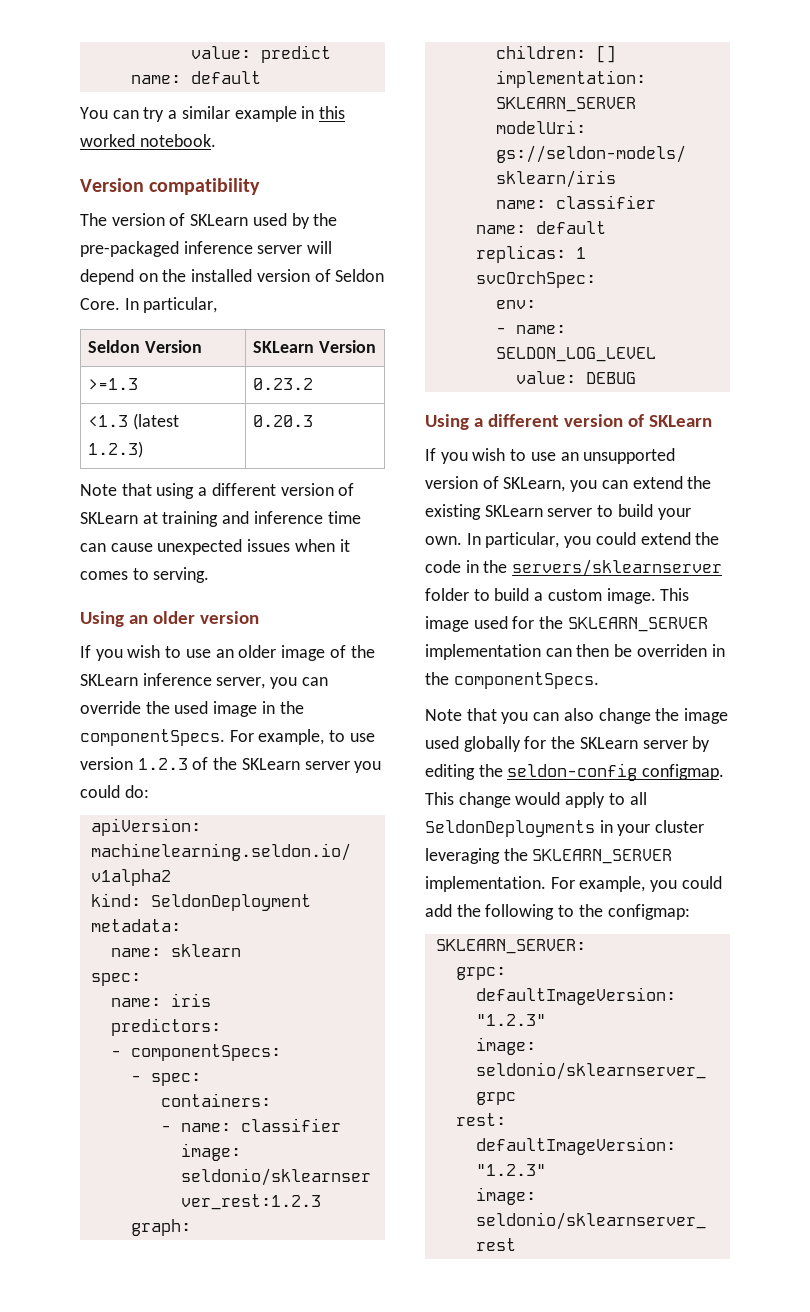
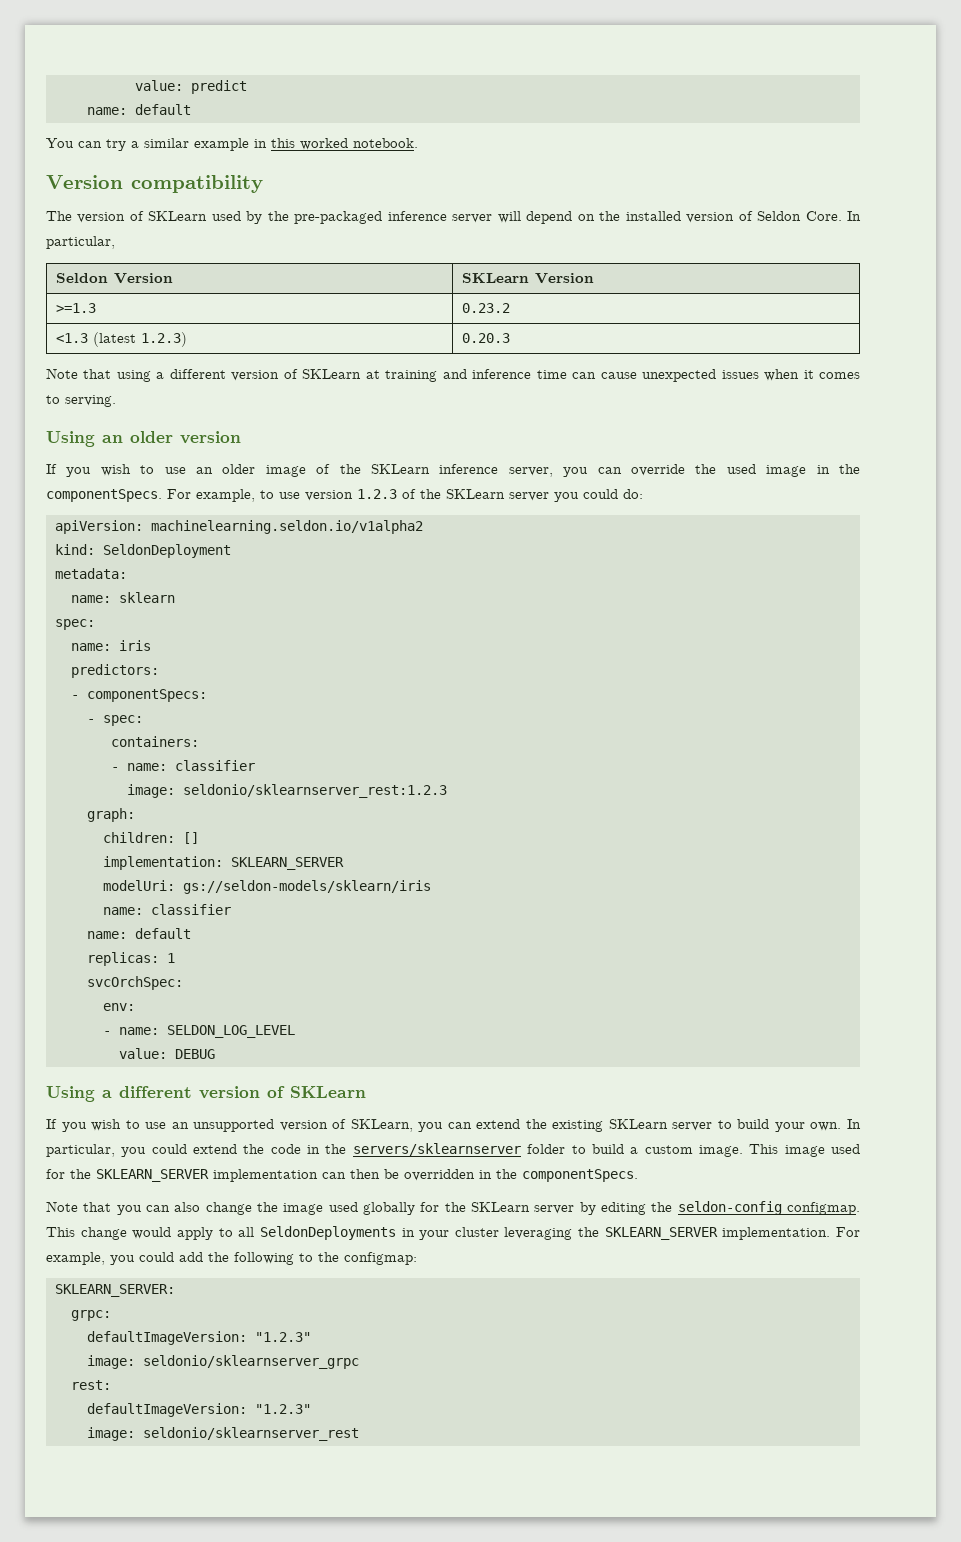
[636,644,707,657] overriden -> [404,1169,475,1181] overridden

